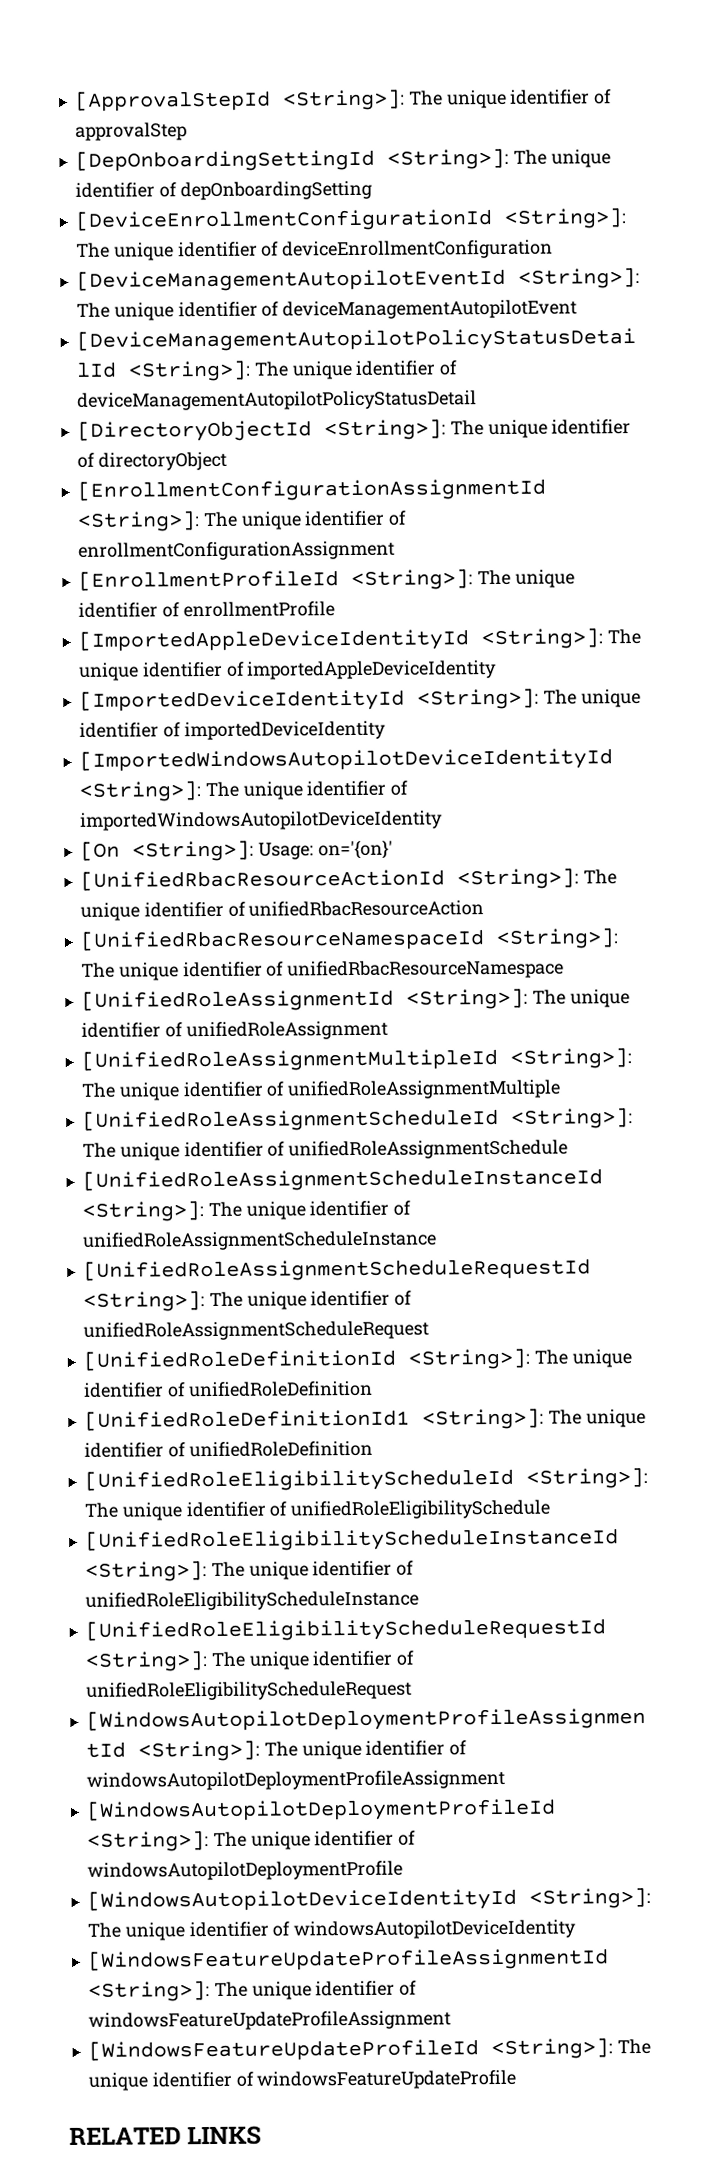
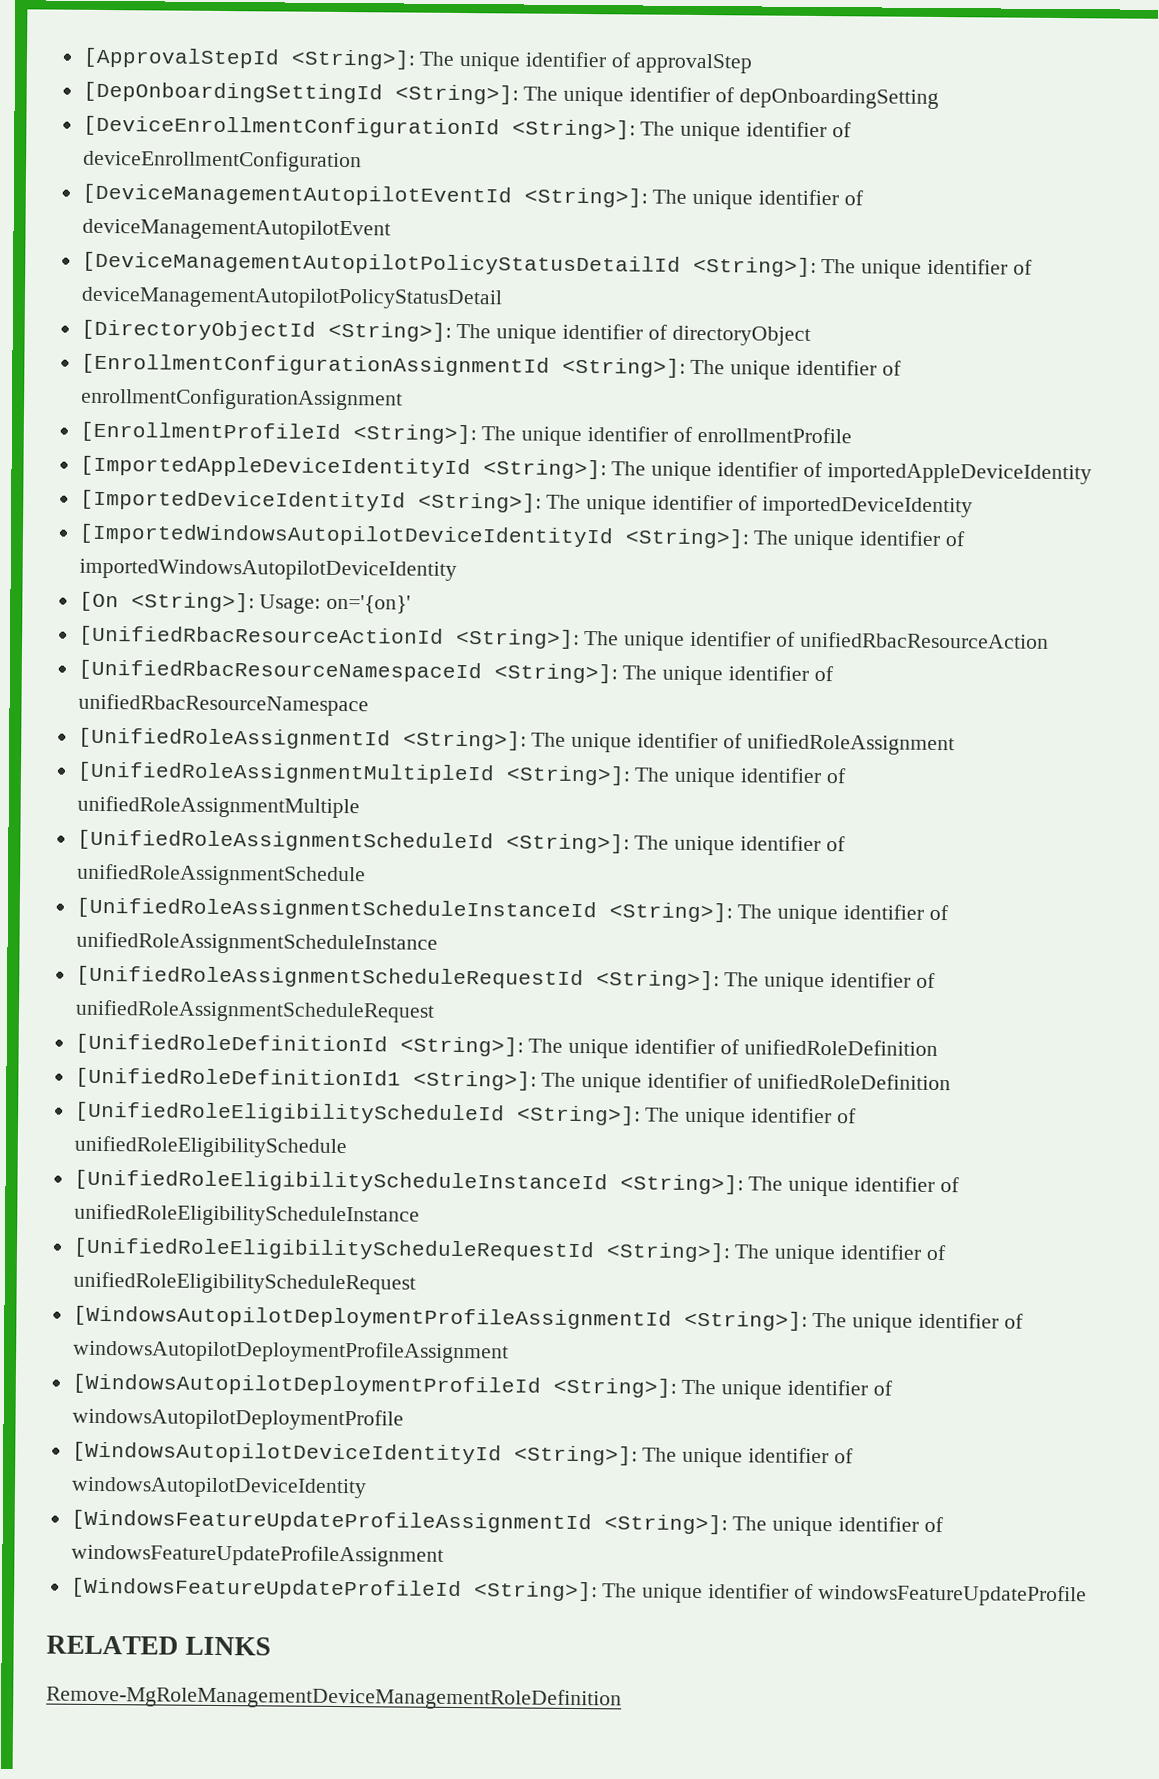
(263, 2135) none -> [46,1685,622,1711] // Remove-MgRoleManagementDeviceManagementRoleDefinition

